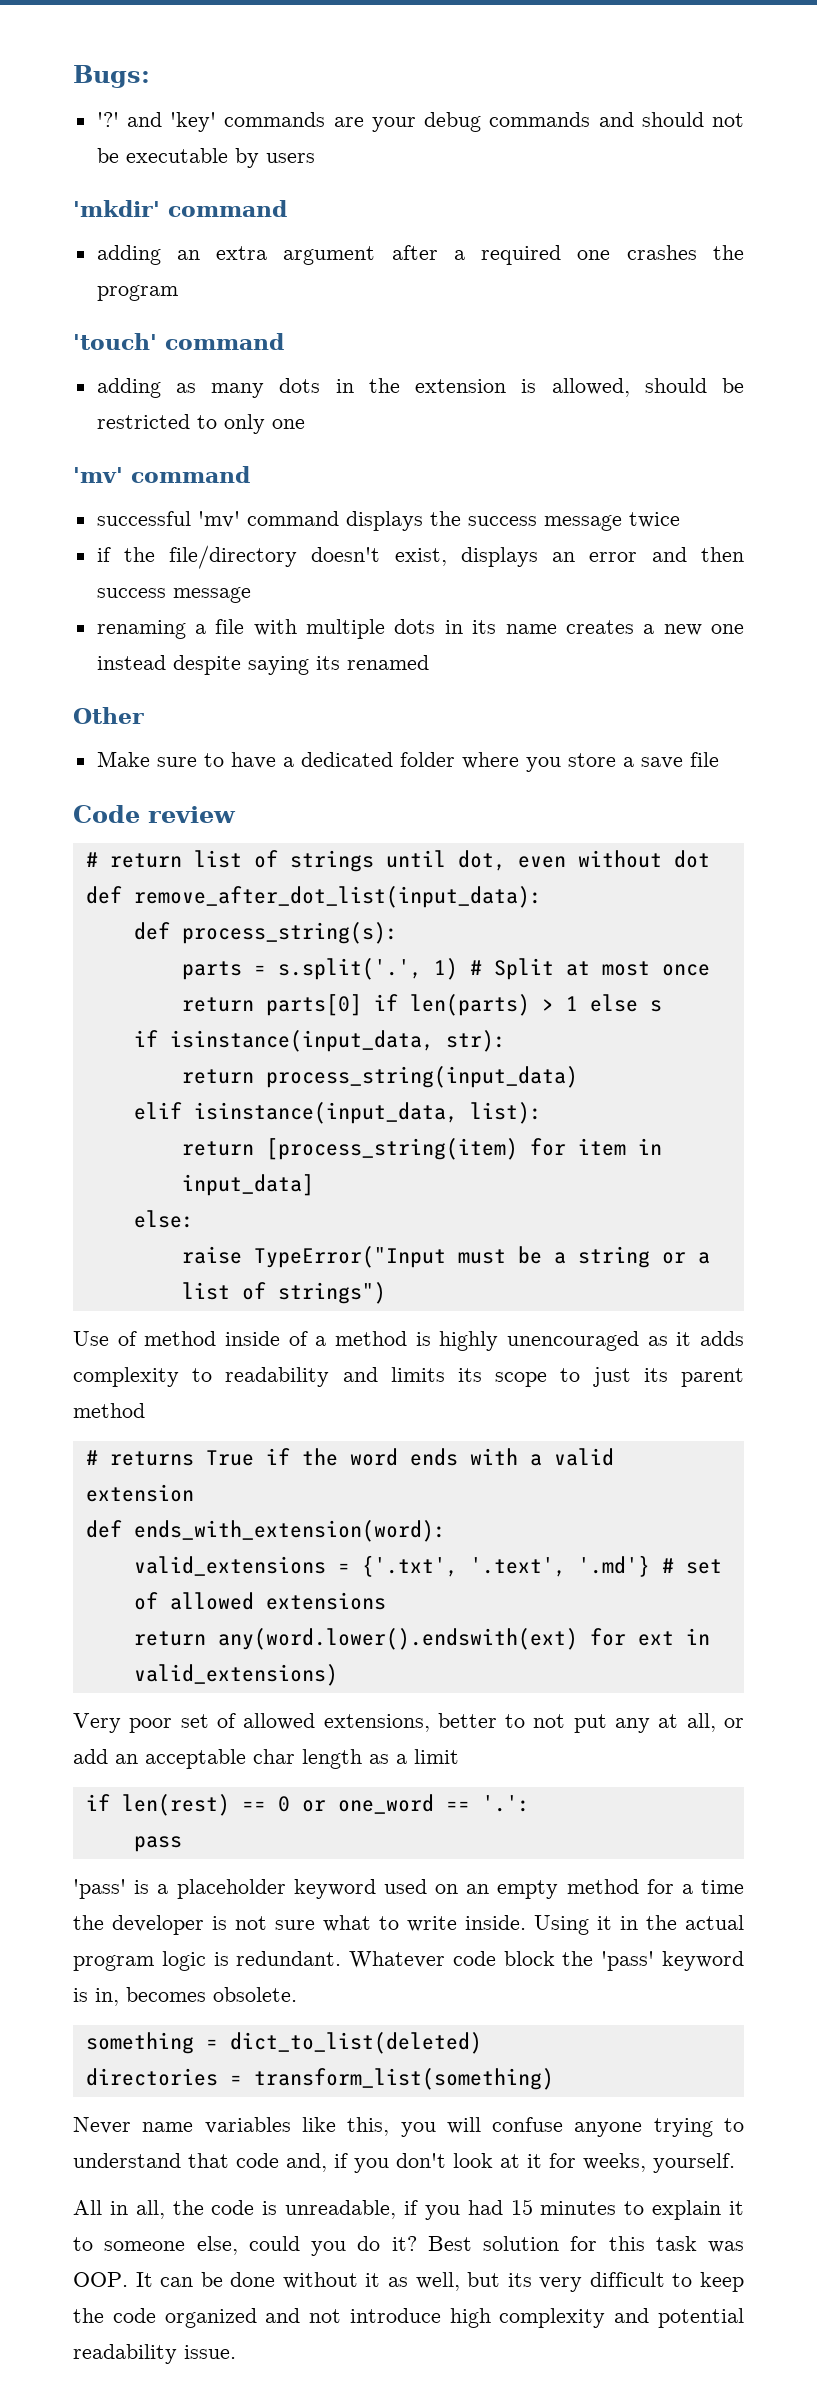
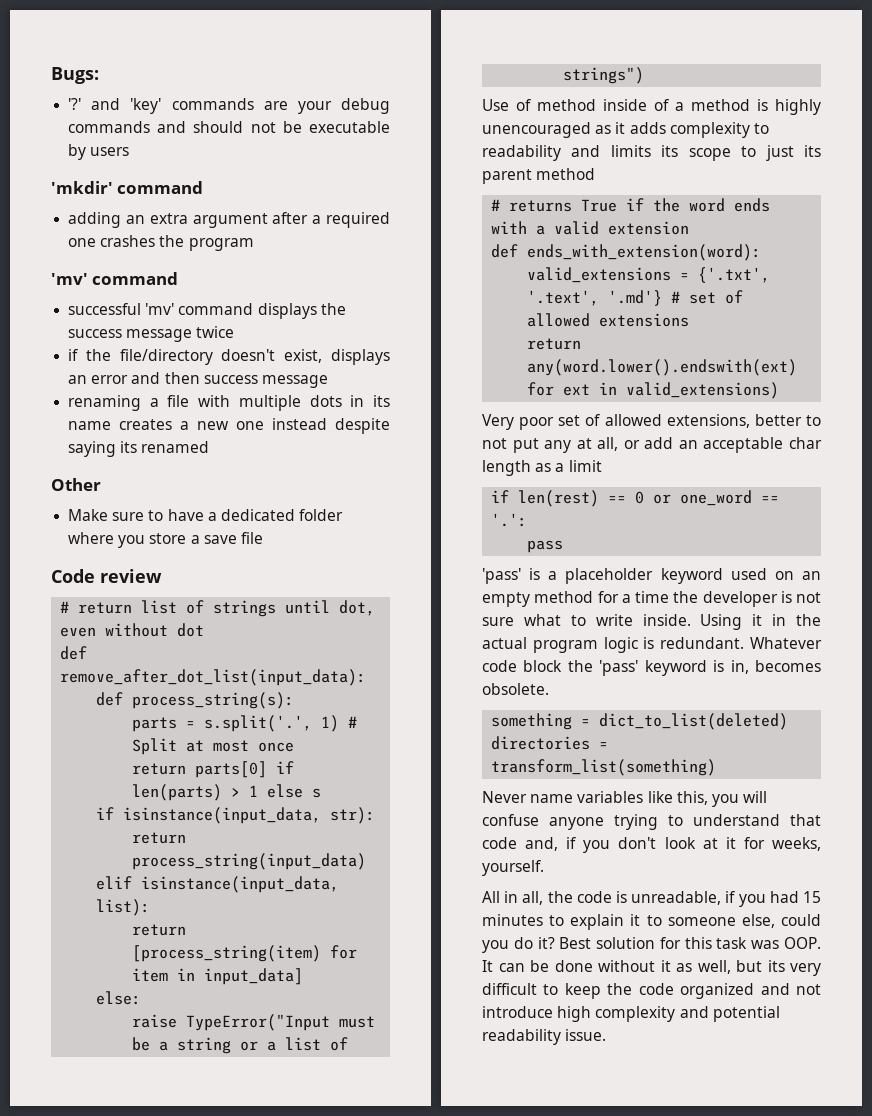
[73,333,284,350] [96,378,745,398] [96,414,305,434] // 'touch' command // adding as many dots in the extension is allowed, should be restricted to only one -> (254, 244) none

